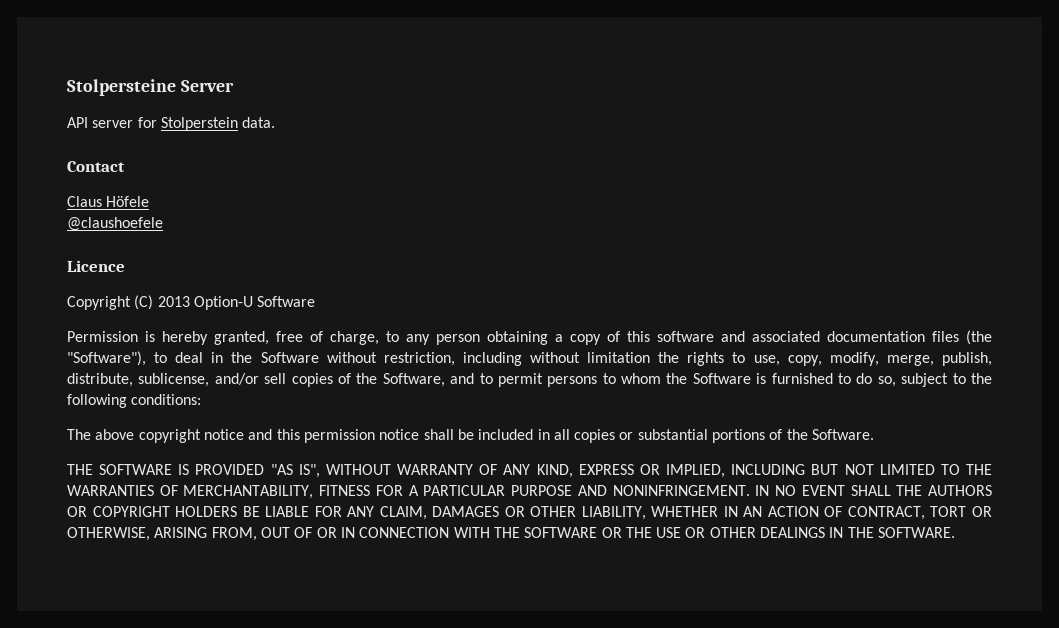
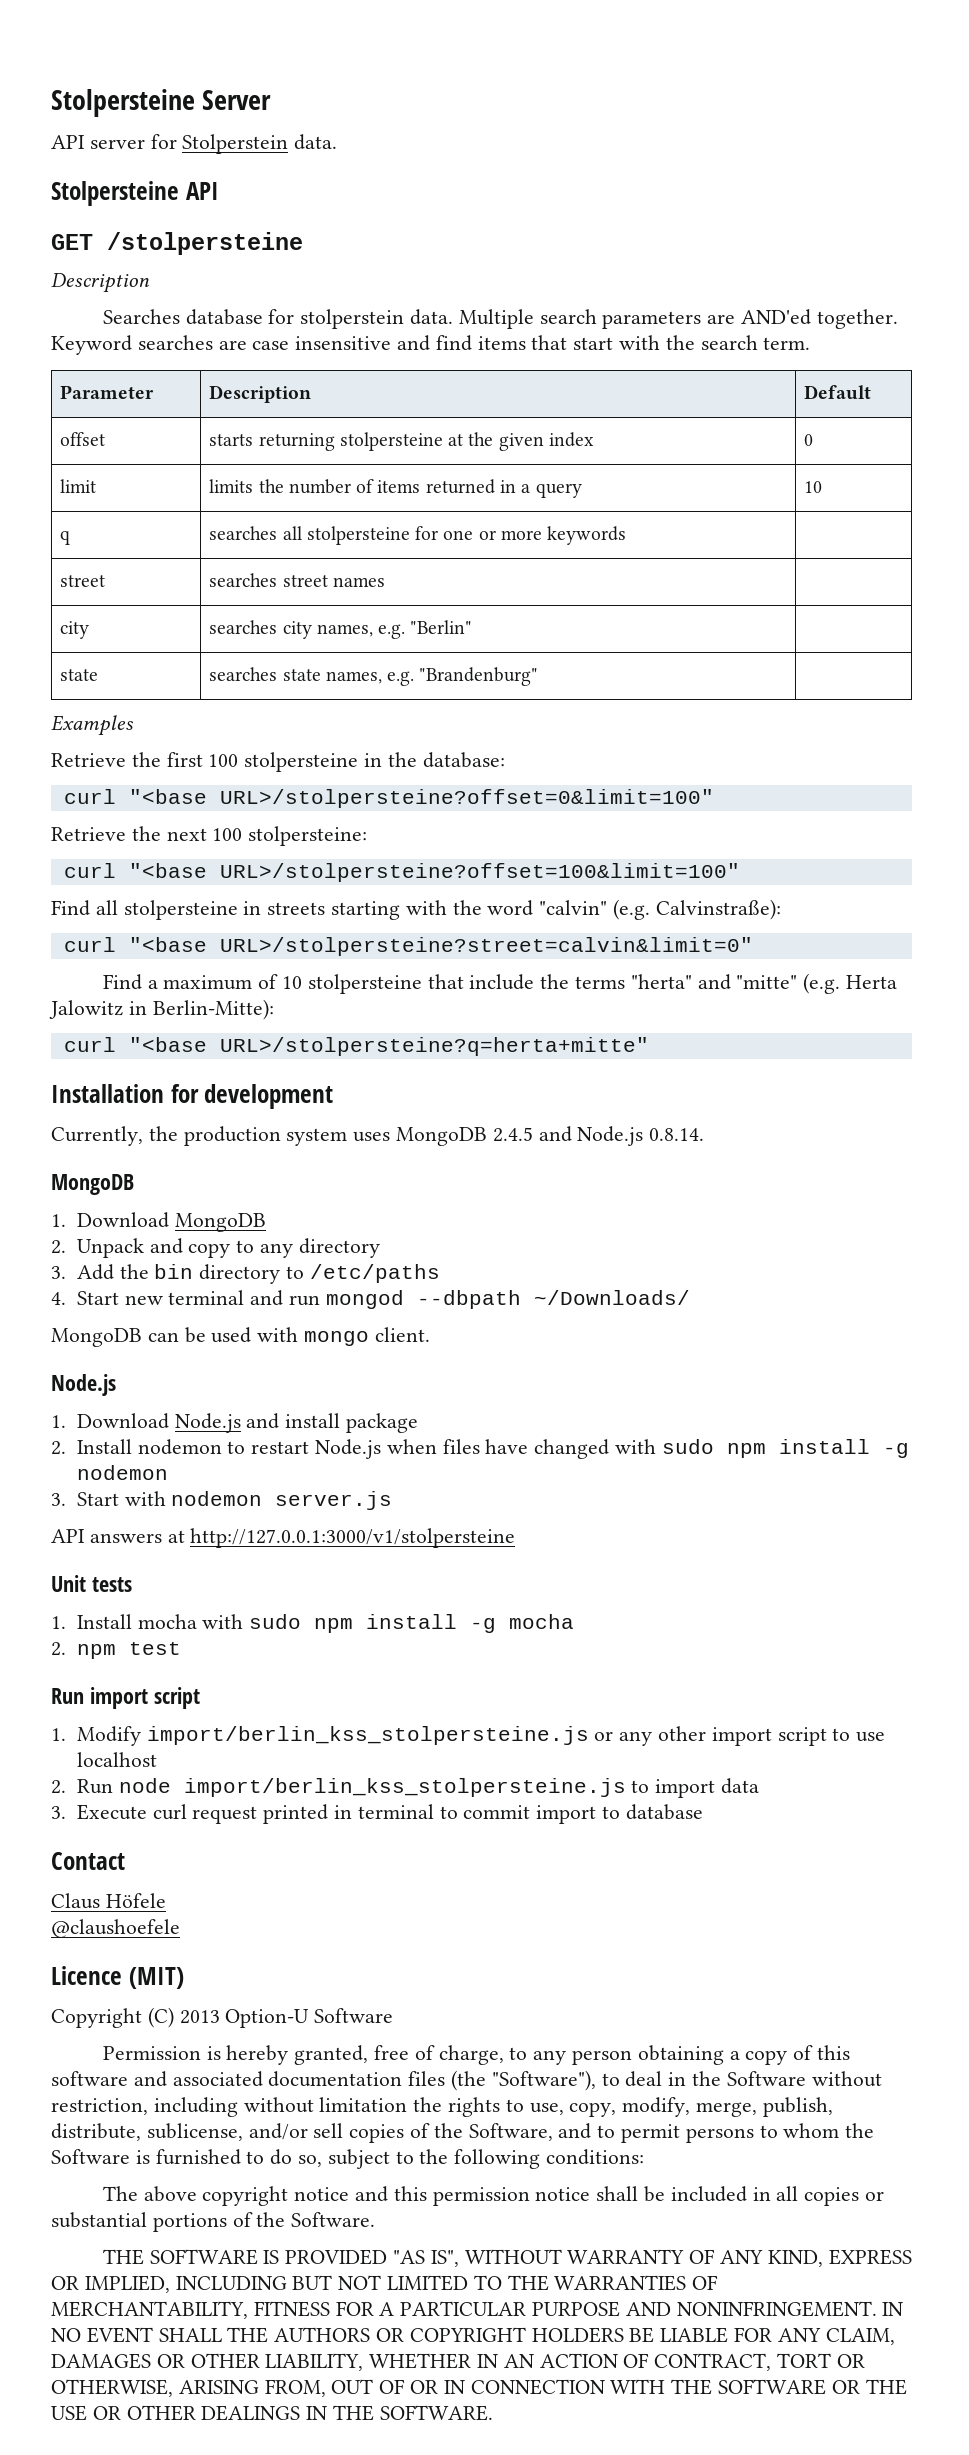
(276, 122) none -> [51,181,219,206] [51,232,303,255] [51,273,150,293] [102,309,898,329] [51,335,811,355] [60,385,155,399] [209,385,312,403] [804,385,872,400] [60,432,106,446] [209,432,595,451] [804,434,814,446] [60,479,97,493] [209,479,582,498] [804,481,823,493] [60,530,71,545] [209,526,627,545] [60,575,106,587] [209,573,385,587] [60,621,90,639] [209,620,473,639] [60,669,99,681] [209,667,539,686] [51,715,134,736] [51,752,505,772] [63,789,714,808] [51,826,368,846] [63,863,740,882] [51,899,781,920] [63,937,753,956] [102,973,898,994] [49,999,274,1020] [63,1037,649,1056] [51,1084,334,1109] [51,1126,705,1146] [51,1174,134,1195] [51,1212,266,1232] [51,1238,380,1258] [51,1264,440,1284] [51,1290,690,1309] [51,1327,430,1347] [51,1374,116,1396] [51,1413,418,1433] [51,1439,909,1459] [76,1465,168,1480] [51,1491,393,1510] [51,1528,516,1548] [51,1575,132,1592] [51,1614,575,1633] [51,1642,181,1659] [51,1687,200,1709] [51,1726,886,1746] [76,1752,157,1767] [51,1778,759,1798] [51,1804,703,1824] // Stolpersteine API // GET /stolpersteine // Description // Searches database for stolperstein data. Multiple search parameters are AND'ed together. Keyword searches are case insensitive and find items that start with the search term. // Parameter | Description | Default // offset | starts returning stolpersteine at the given index | 0 // limit | limits the number of items returned in a query | 10 // q | searches all stolpersteine for one or more keywords | // street | searches street names | // city | searches city names, e.g. "Berlin" | // state | searches state names, e.g. "Brandenburg" | // Examples // Retrieve the first 100 stolpersteine in the database: // curl "<base URL>/stolpersteine?offset=0&limit=100" // Retrieve the next 100 stolpersteine: // curl "<base URL>/stolpersteine?offset=100&limit=100" // Find all stolpersteine in streets starting with the word "calvin" (e.g. Calvinstraße): // curl "<base URL>/stolpersteine?street=calvin&limit=0" // Find a maximum of 10 stolpersteine that include the terms "herta" and "mitte" (e.g. Herta Jalowitz in Berlin-Mitte): // curl "<base URL>/stolpersteine?q=herta+mitte" // Installation for development // Currently, the production system uses MongoDB 2.4.5 and Node.js 0.8.14. // MongoDB // 1. Download MongoDB // 2. Unpack and copy to any directory // 3. Add the bin directory to /etc/paths // 4. Start new terminal and run mongod --dbpath ~/Downloads/ // MongoDB can be used with mongo client. // Node.js // 1. Download Node.js and install package // 2. Install nodemon to restart Node.js when files have changed with sudo npm install -g nodemon // 3. Start with nodemon server.js // API answers at http://127.0.0.1:3000/v1/stolpersteine // Unit tests // 1. Install mocha with sudo npm install -g mocha // 2. npm test // Run import script // 1. Modify import/berlin_kss_stolpersteine.js or any other import script to use localhost // 2. Run node import/berlin_kss_stolpersteine.js to import data // 3. Execute curl request printed in terminal to commit import to database
(125, 266) none -> [128,1967,184,1989] (MIT)

